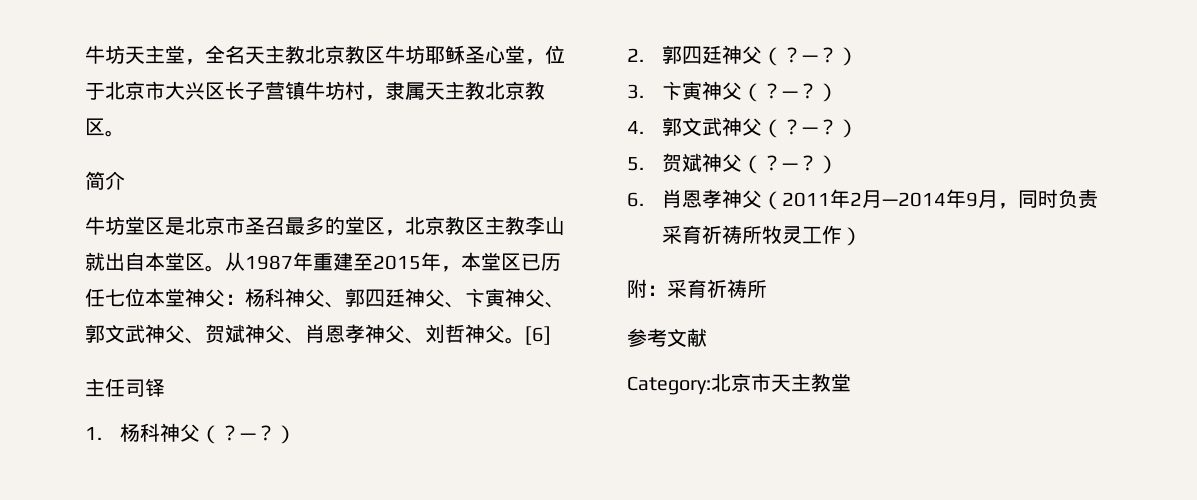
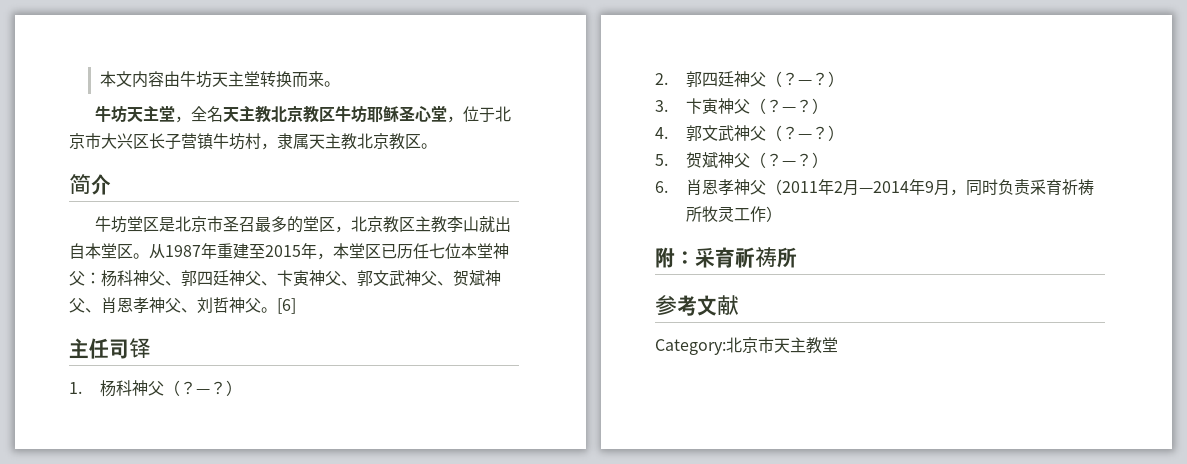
(85, 54) none -> [99,71,340,88] 本文内容由牛坊天主堂转换而来。 //

